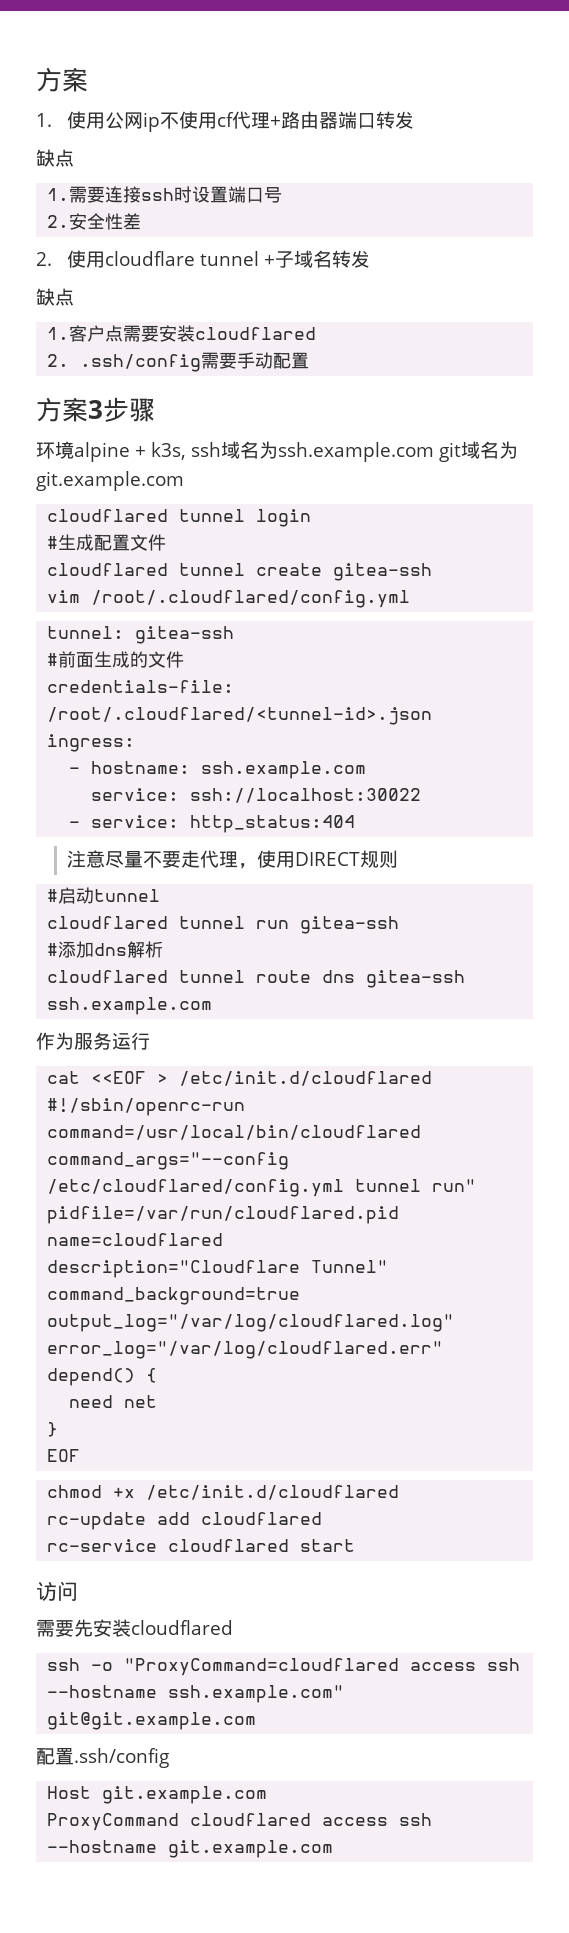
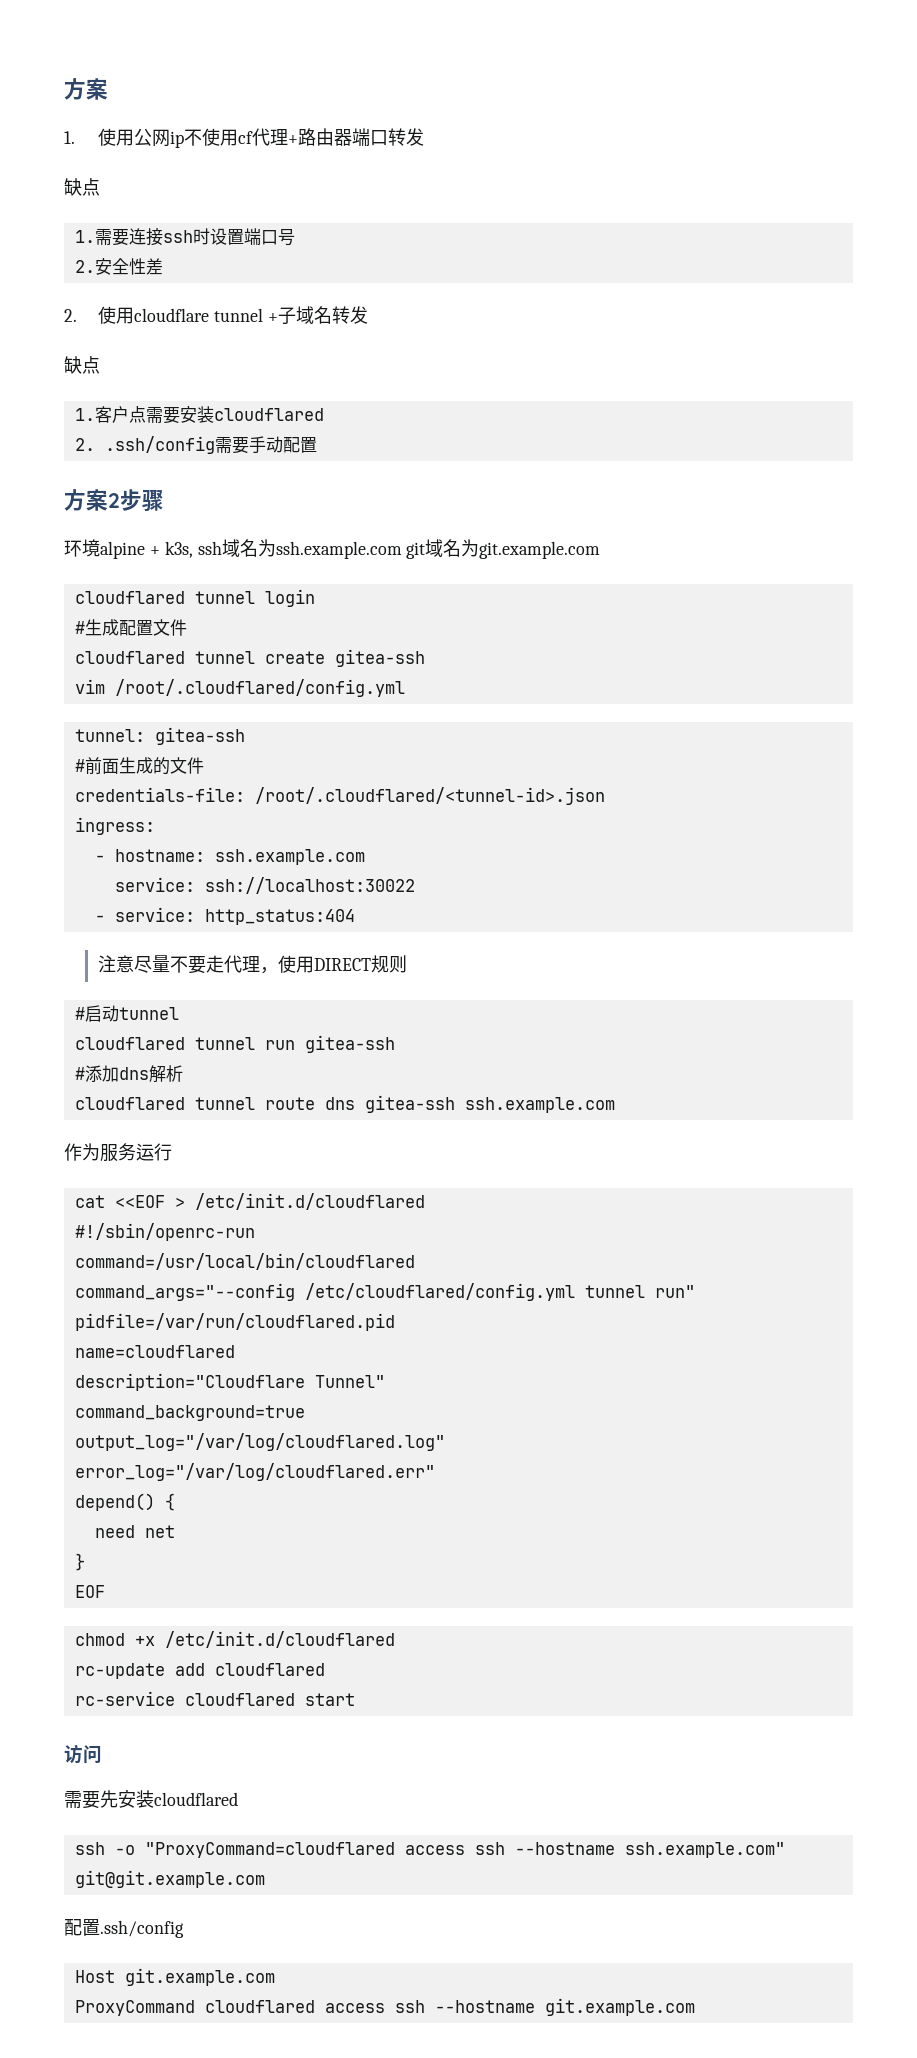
[88,400,103,419] 3 -> [108,493,120,508] 2

